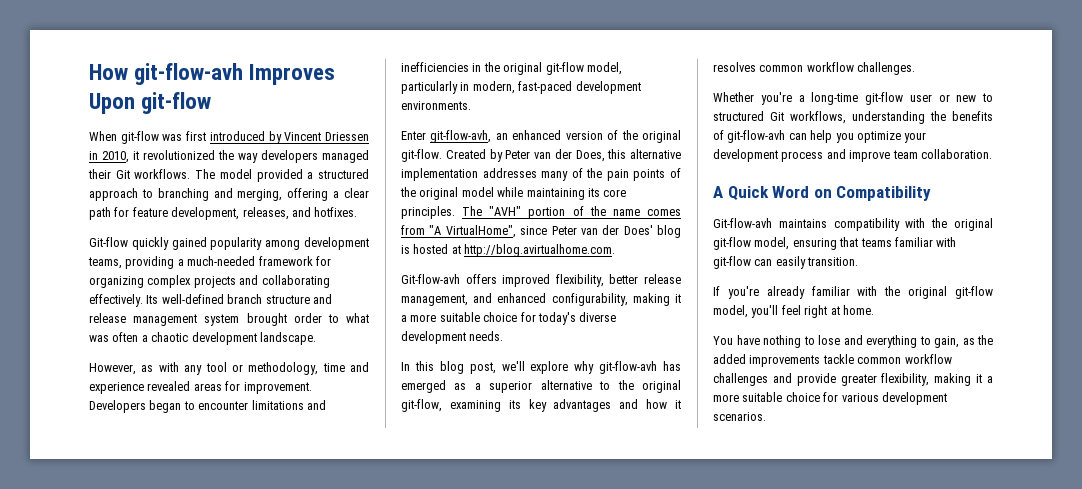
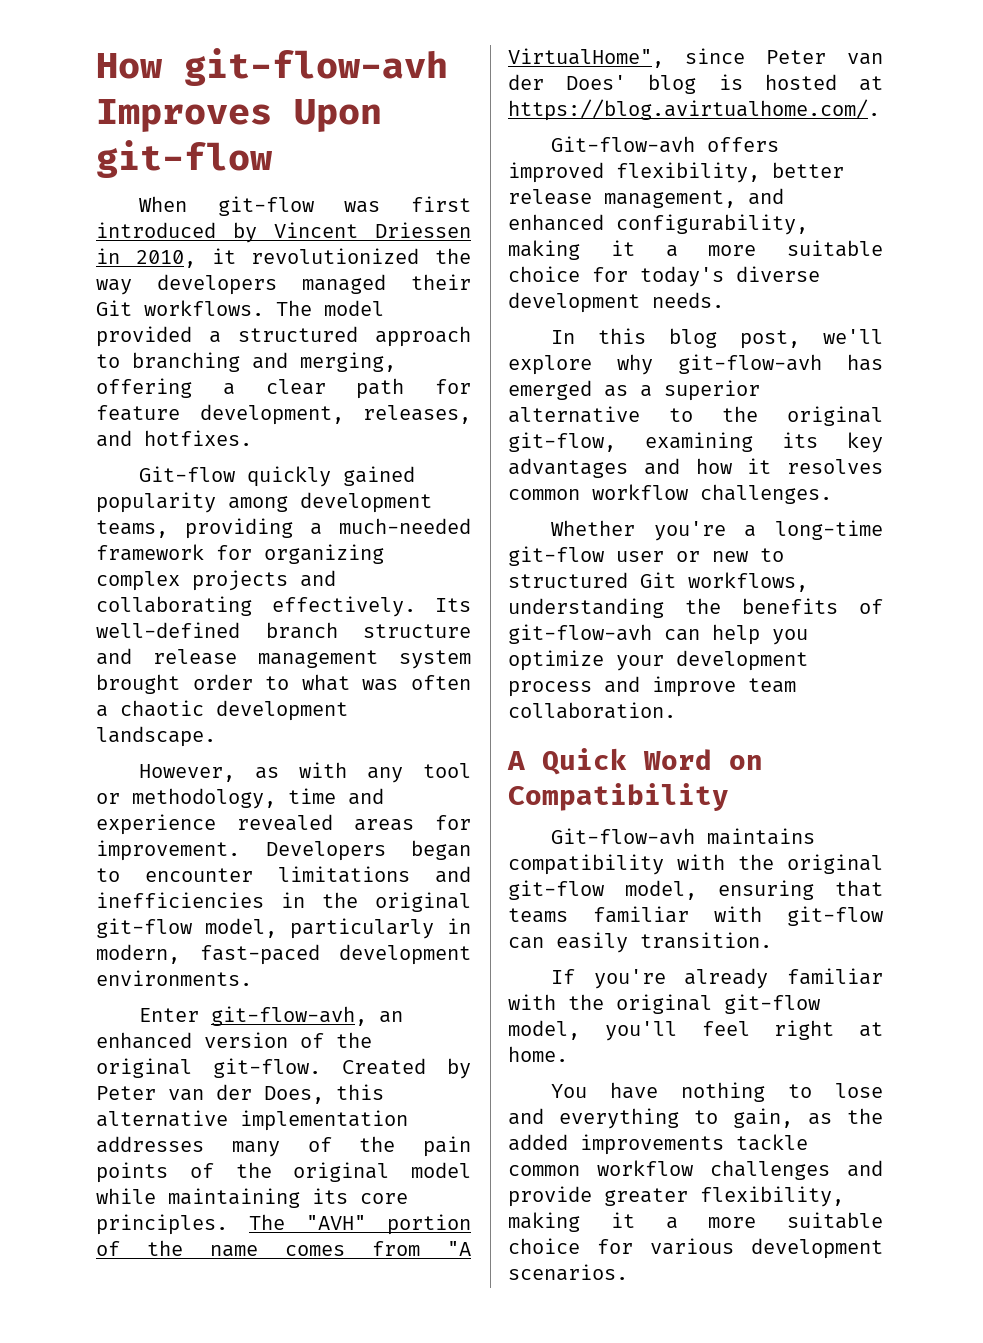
[464,244,616,257] http://blog.avirtualhome.com. -> [508,99,880,121] https://blog.avirtualhome.com/.

